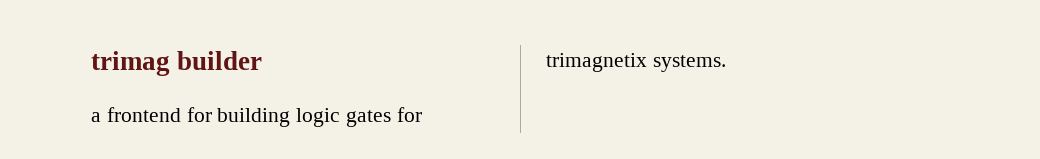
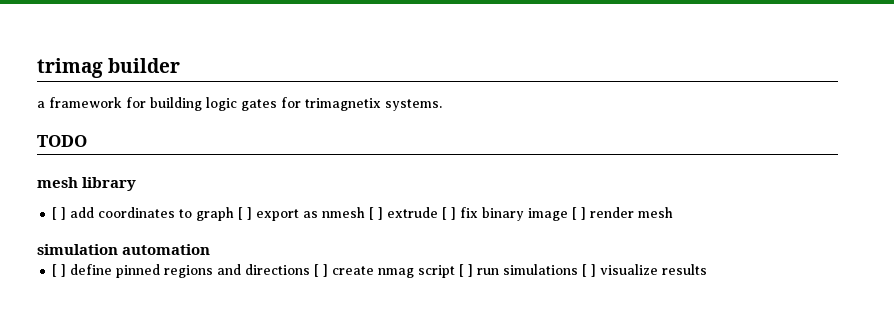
[106,107,181,122] frontend -> [49,97,122,108] framework
(726, 63) none -> [37,135,87,147] [37,177,137,191] [52,207,674,221] [37,244,211,255] [52,264,708,278] // TODO // mesh library // [ ] add coordinates to graph [ ] export as nmesh [ ] extrude [ ] fix binary image [ ] render mesh // simulation automation // [ ] define pinned regions and directions [ ] create nmag script [ ] run simulations [ ] visualize results

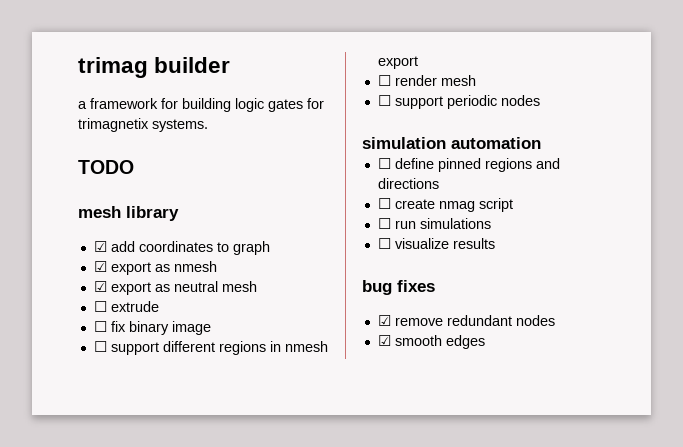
[52,207,67,220] [ ] -> [93,241,107,252] ☑
[238,207,253,220] [ ] -> [93,261,107,272] // ☑
[369,207,384,220] [ ] -> [93,281,257,295] [93,301,107,312] // ☑ export as neutral mesh // ☐
[442,207,457,220] [ ] -> [93,321,107,332] // ☐
[572,207,674,220] [ ] render mesh -> [93,341,328,355] [377,56,418,69] [377,75,476,86] [377,95,540,109] // ☐ support different regions in nmesh export // ☐ render mesh // ☐ support periodic nodes
[52,264,67,277] [ ] -> [377,158,391,169] ☐
[314,264,329,277] [ ] -> [377,198,391,209] // ☐
[459,264,474,277] [ ] -> [377,218,391,229] // ☐
[582,264,597,277] [ ] -> [377,238,391,249] // ☐
(708, 269) none -> [362,280,435,295] [377,315,555,326] [377,335,485,349] // bug fixes // ☑ remove redundant nodes // ☑ smooth edges

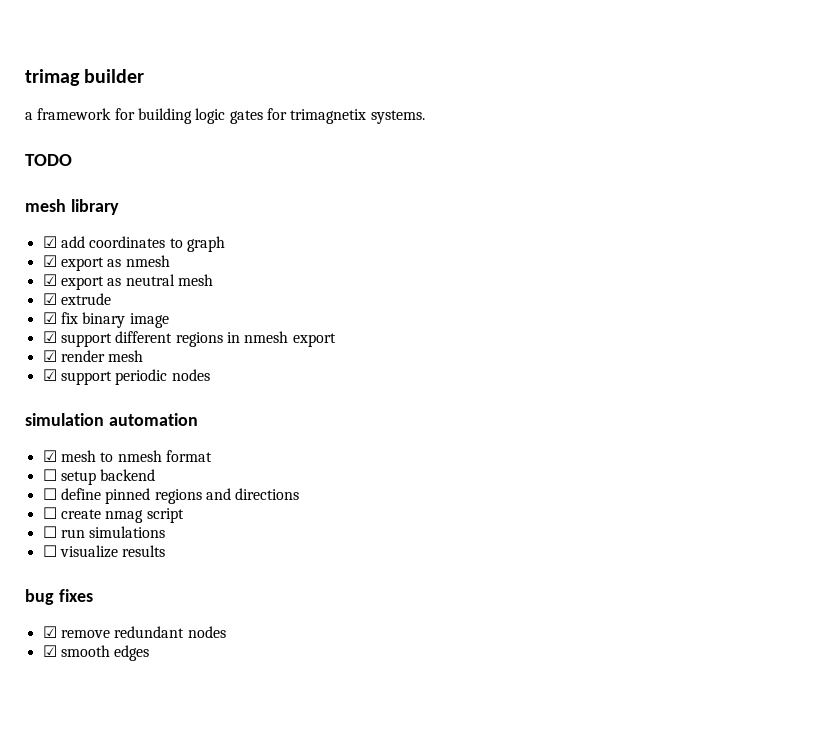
[93,301,107,312] ☐ -> [42,293,57,305] ☑
[93,321,107,332] ☐ -> [42,312,57,324] ☑
[93,341,107,352] ☐ -> [42,331,57,343] ☑
[377,75,391,86] ☐ -> [42,350,57,362] ☑
[377,95,391,106] ☐ -> [42,369,57,381] ☑
(541, 143) none -> [42,450,212,462] [42,469,156,485] // ☑ mesh to nmesh format // ☐ setup backend

